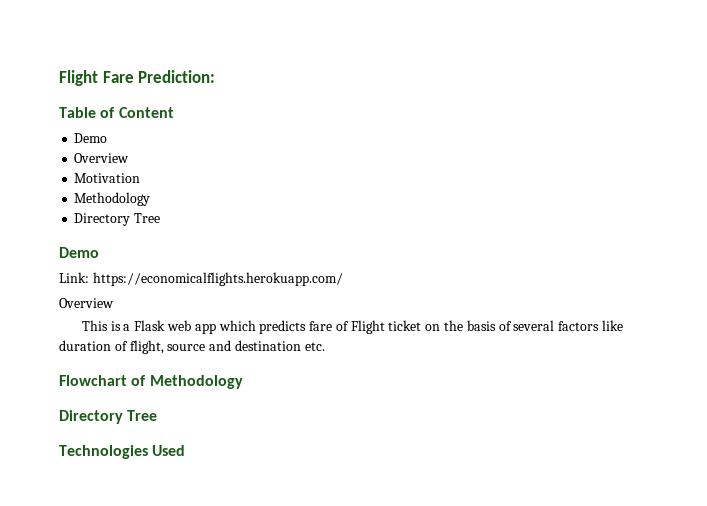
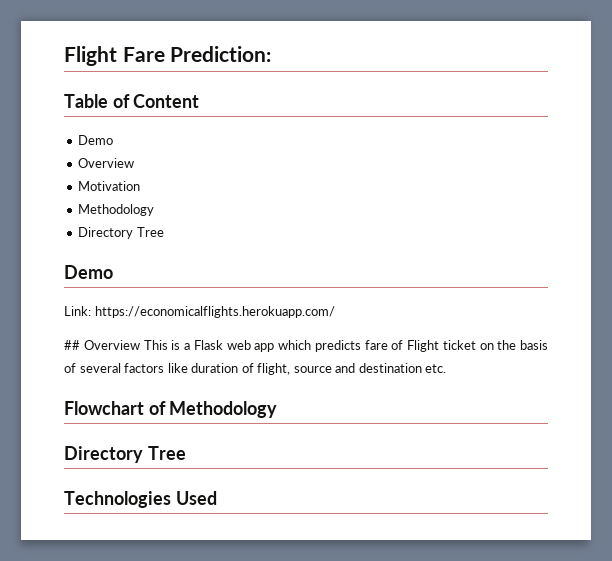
[59,298,114,308] Overview // -> [64,340,140,350] ## Overview

